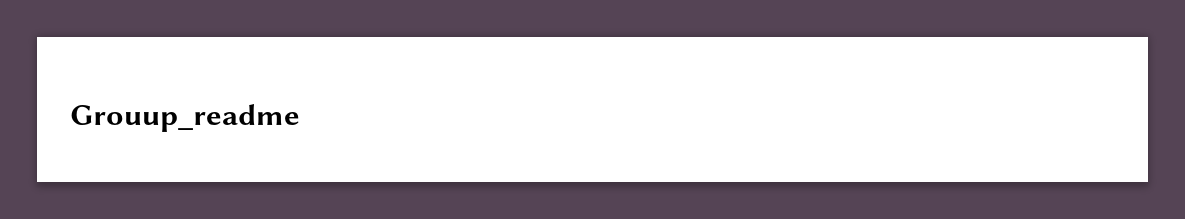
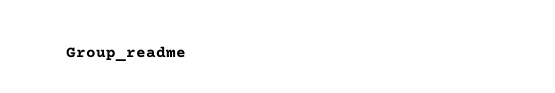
[70,104,300,132] Grouup_readme -> [66,46,186,62] Group_readme

